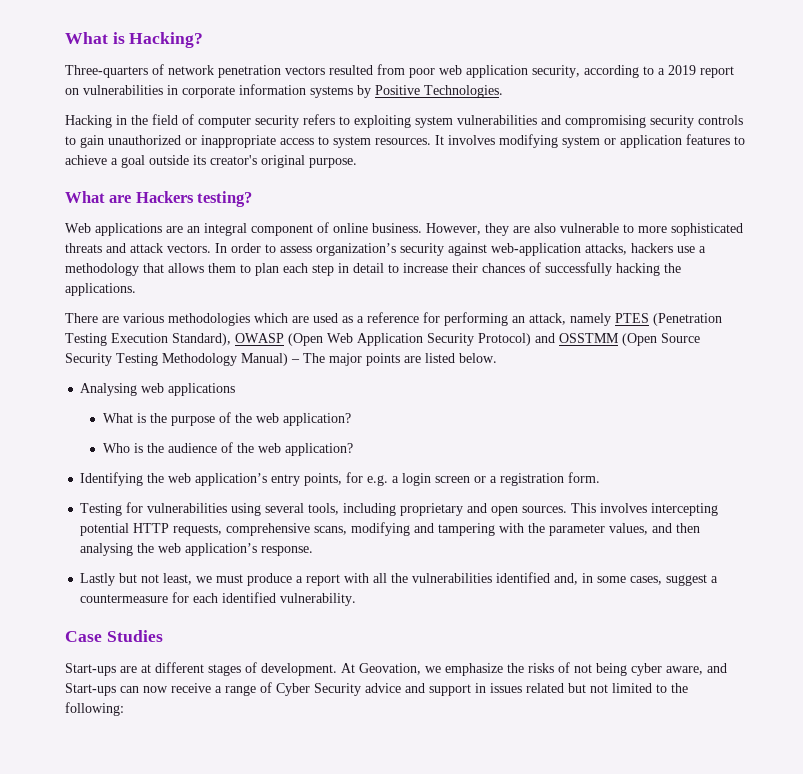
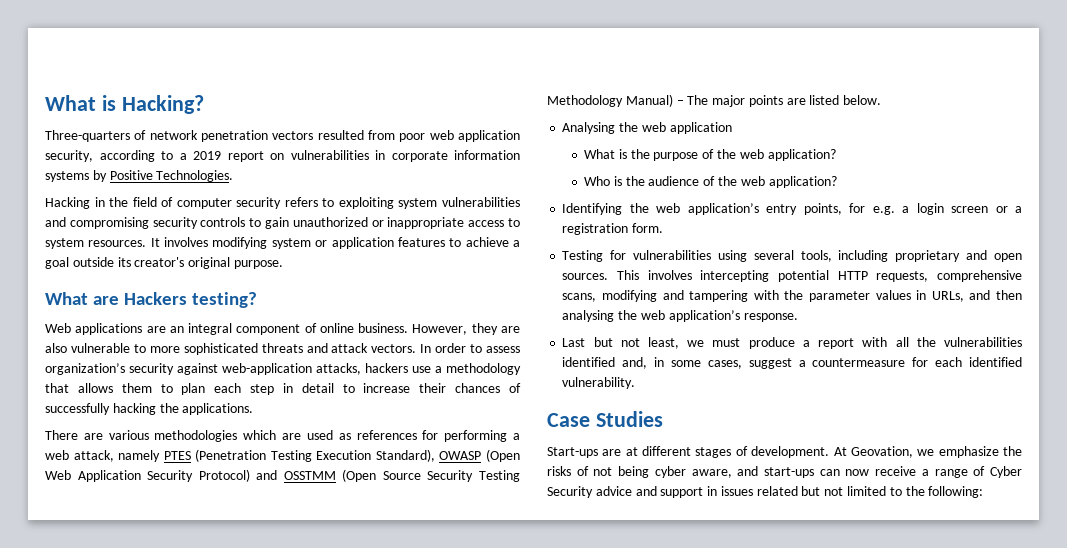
[357,312,525,326] a reference for performing an -> [356,430,520,442] [45,450,69,460] references for performing a web
[141,383,236,396] web applications -> [619,122,732,134] the web application
[609,523,649,535] values, -> [875,290,964,302] values in URLs,
[80,573,116,586] Lastly -> [562,338,586,347] Last
[65,683,116,696] Start-ups -> [764,467,814,478] start-ups

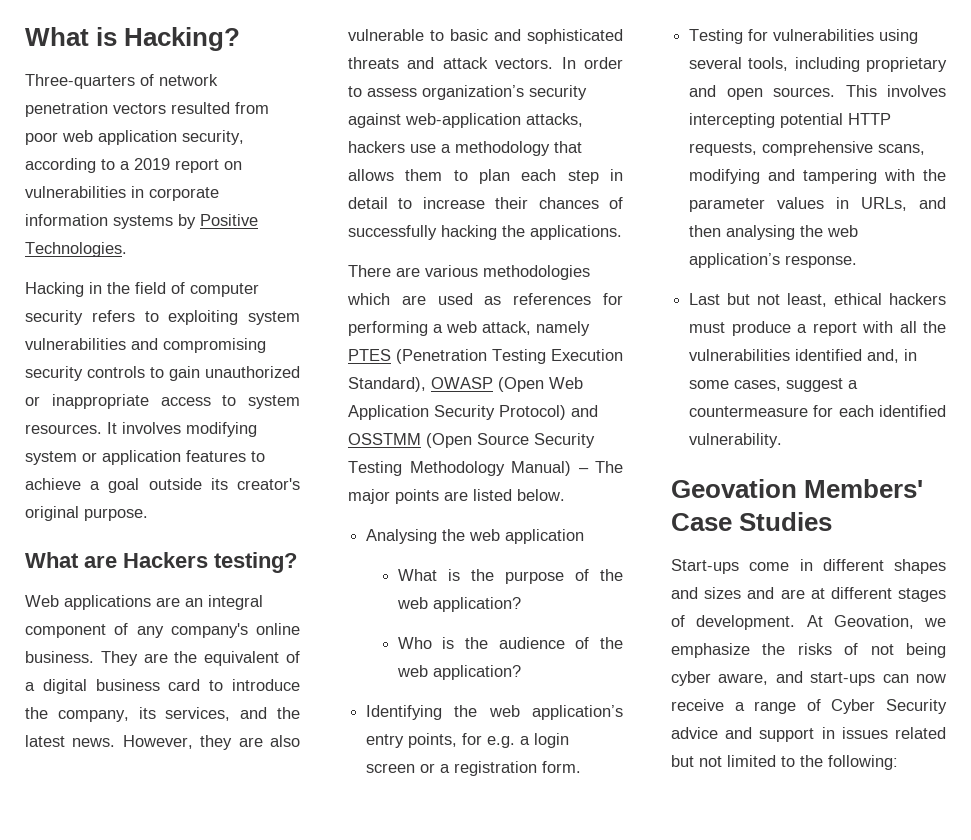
[319,323,409,333] online business. -> [136,623,300,638] [25,651,300,666] [25,679,300,694] [25,707,300,722] [25,735,116,747] any company's online business. They are the equivalent of a digital business card to introduce the company, its services, and the latest news.
[149,346,180,353] more -> [450,29,521,41] basic and
[687,340,705,347] we -> [834,293,946,305] ethical hackers
(636, 383) none -> [671,479,924,498] Geovation Members'
(598, 452) none -> [749,559,946,574] [671,587,775,599] come in different shapes and sizes and

